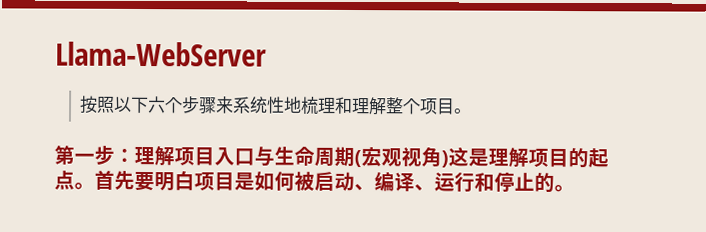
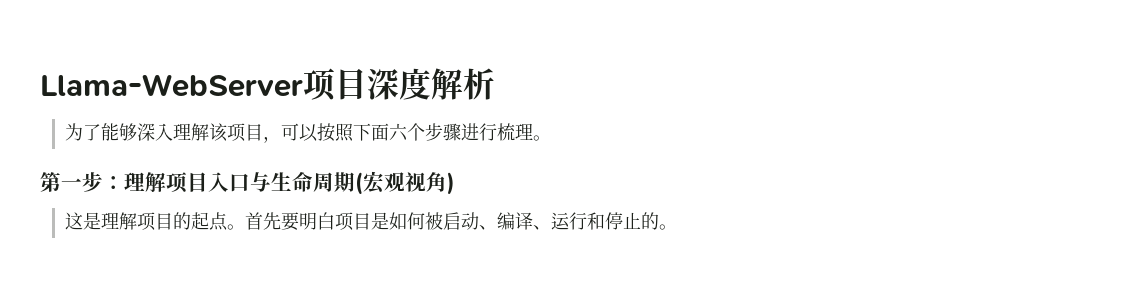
[80,95,456,116] // 按照以下六个步骤来系统性地梳理和理解整个项目 -> [303,68,495,102] [65,123,534,143] 项目深度解析 // 为了能够深入理解该项目，可以按照下面六个步骤进行梳理
(449, 159) none -> (455, 183) //

